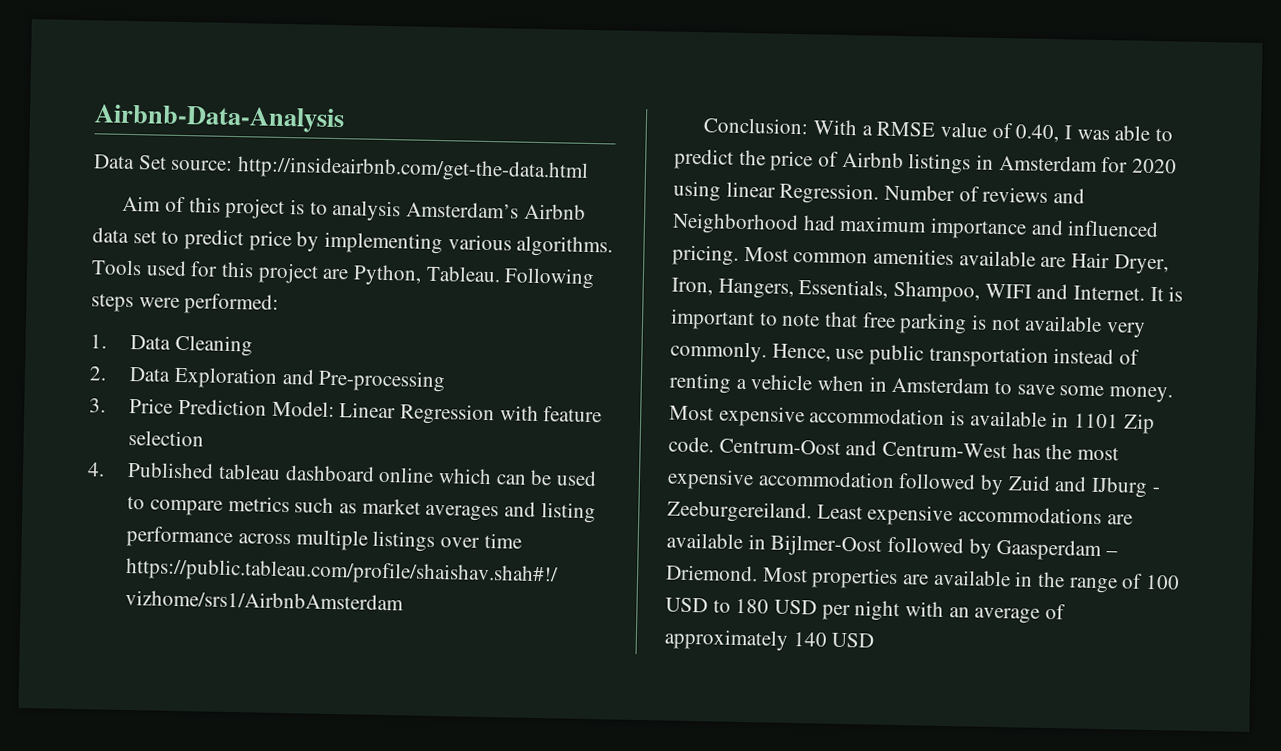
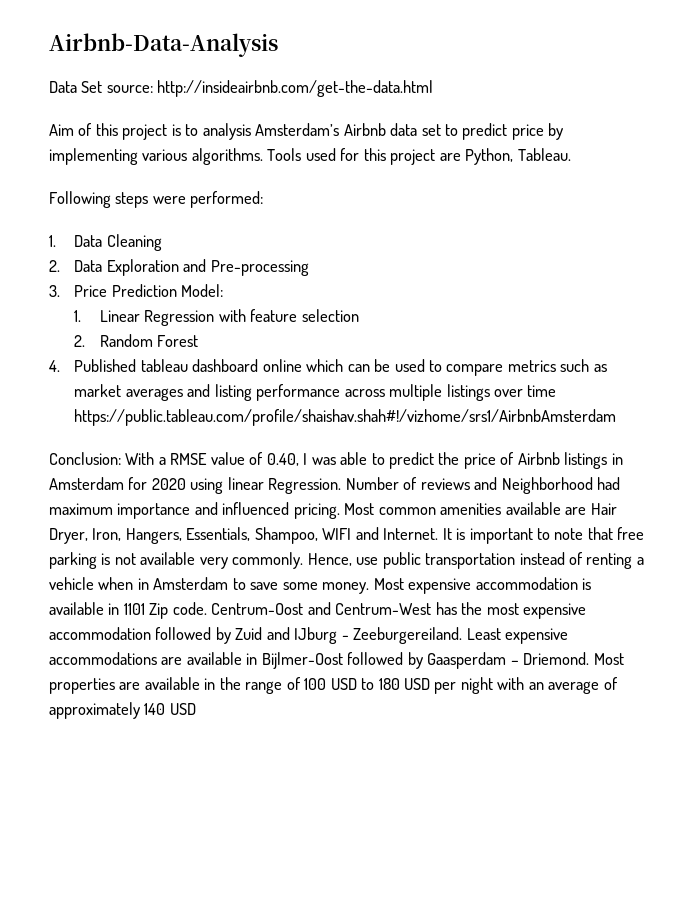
(501, 274) none -> (571, 154) //
(335, 409) none -> [74,310,82,322] // 1.
(205, 438) none -> [74,334,199,347] // 2. Random Forest

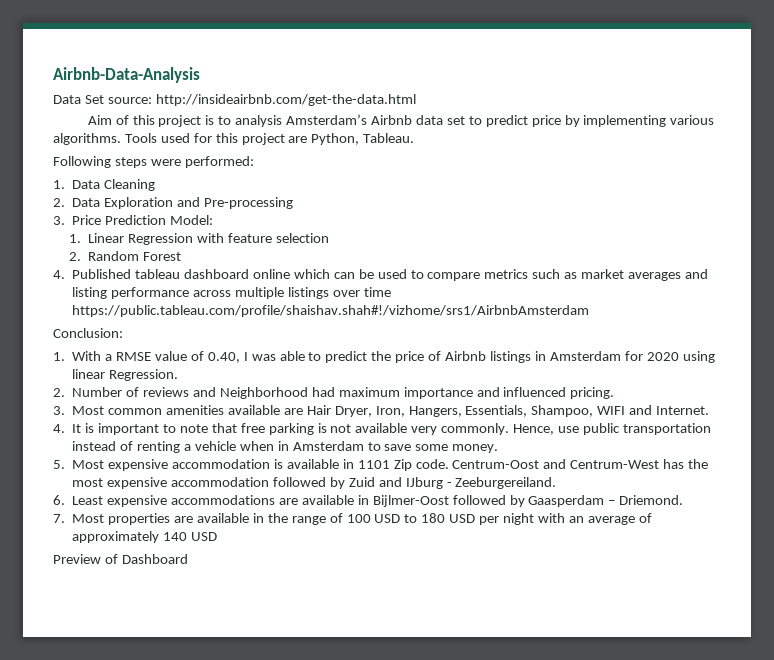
(121, 458) none -> [53,352,65,361] // 1.
(342, 486) none -> [53,388,65,397] // 2.
(340, 511) none -> [53,406,65,415] // 3.
(439, 534) none -> [53,424,65,433] // 4.
(370, 588) none -> [53,460,65,469] // 5.
(463, 635) none -> [53,495,65,505] // 6.
(590, 658) none -> [53,514,65,523] // 7.
(196, 709) none -> [53,554,188,564] // Preview of Dashboard

